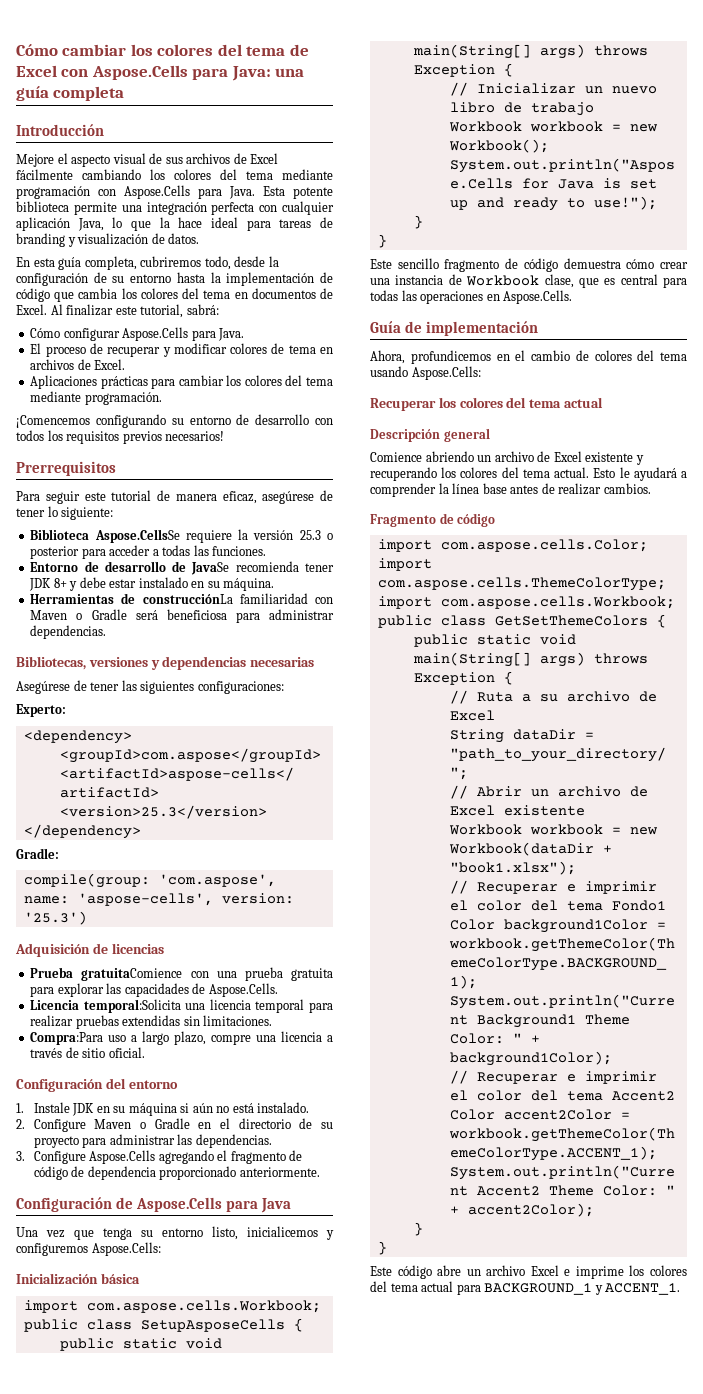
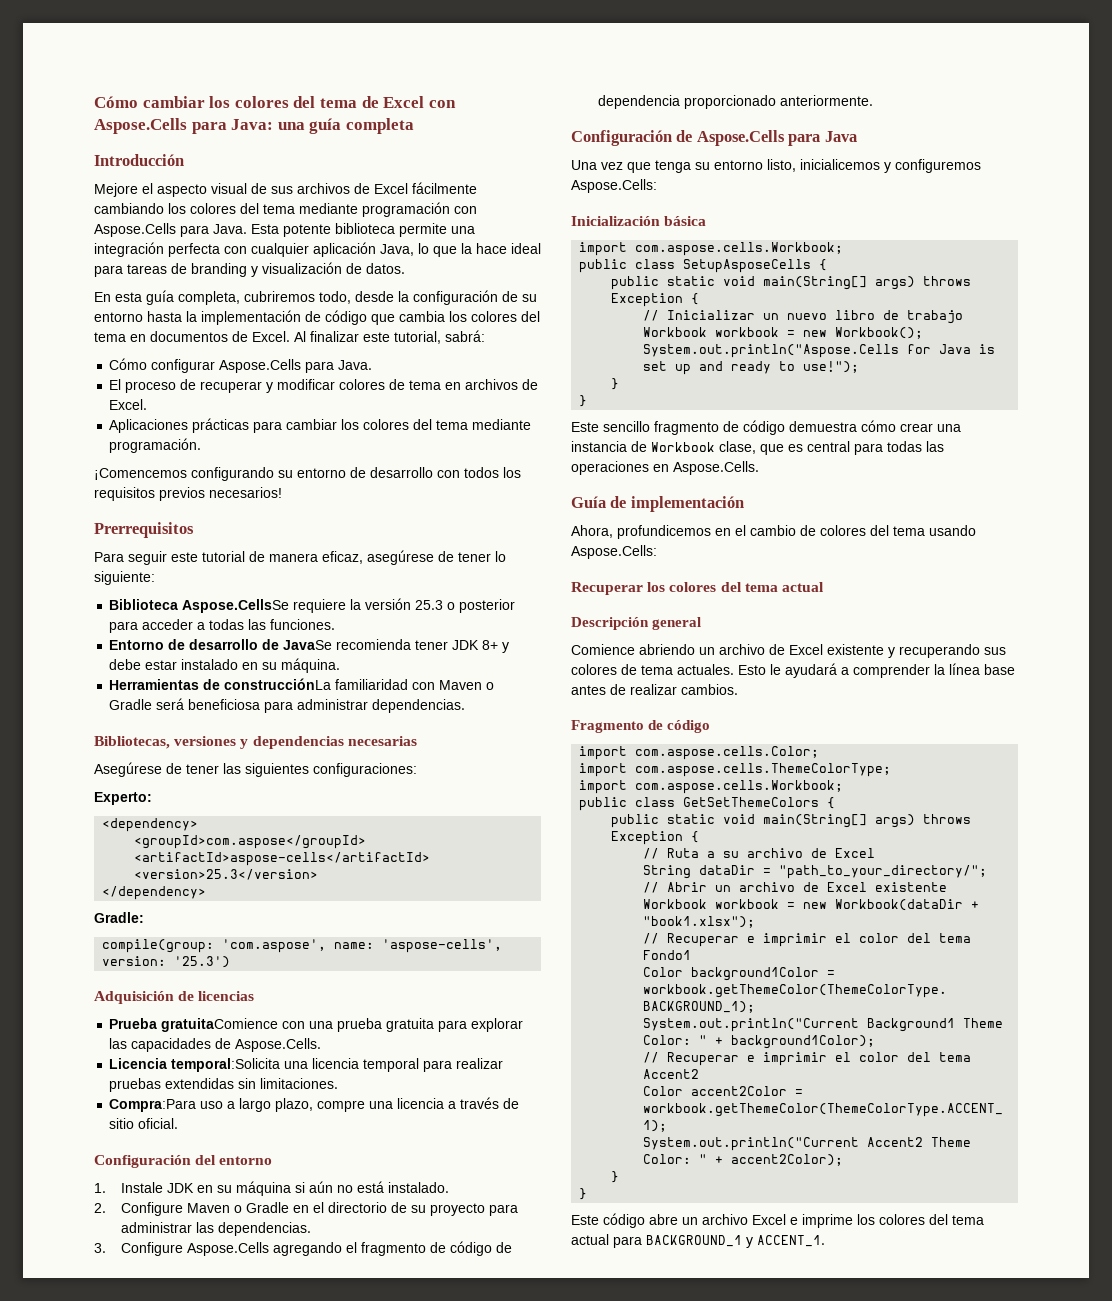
[441,467,590,478] los colores del tema actual. -> [984,647,1006,655] [571,664,734,675] sus colores de tema actuales.

